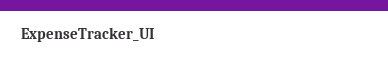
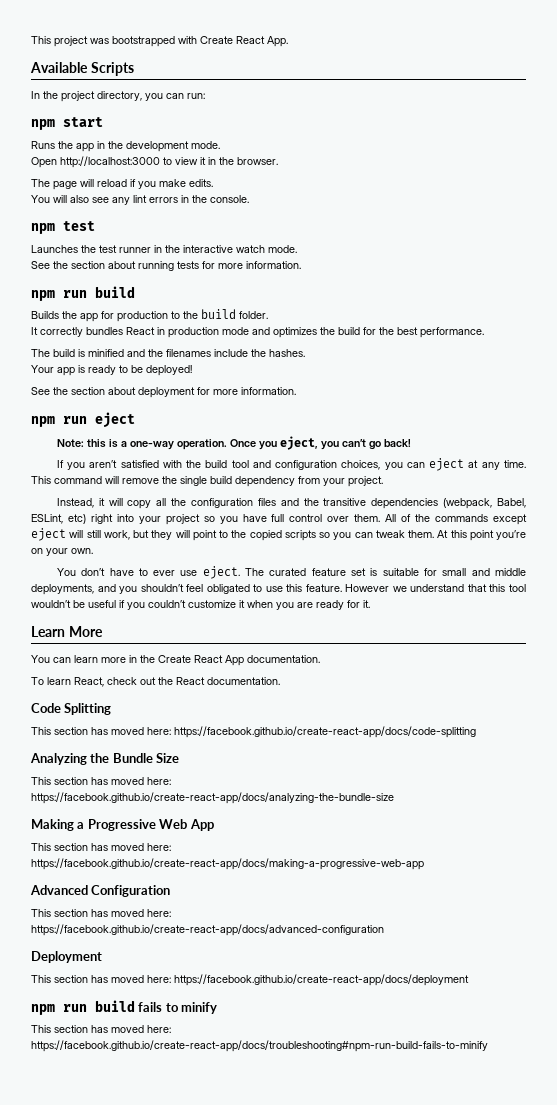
[21,27,154,42] ExpenseTracker_UI -> [31,36,288,47] [30,62,134,76] [31,91,205,102] [31,117,103,130] [31,141,220,152] [31,156,278,168] [31,179,213,190] [31,195,249,205] [31,221,95,234] [31,245,297,253] [31,261,301,271] [31,286,135,301] [31,309,268,322] [31,327,484,338] [31,349,305,357] [31,365,192,376] [31,387,296,398] [31,412,135,428] [56,436,411,450] [56,458,526,471] [31,476,383,487] [56,498,527,509] [31,514,527,525] [31,528,526,541] [31,548,93,556] [56,566,526,579] [31,584,527,595] [31,600,370,610] [31,626,103,637] [31,655,320,666] [31,677,280,687] [31,703,112,715] [31,726,476,738] [30,753,180,765] [31,777,171,785] [31,792,394,804] [31,819,214,831] [31,843,171,851] [31,858,424,870] [30,885,171,897] [31,909,171,917] [31,924,384,936] [31,951,102,963] [31,974,469,986] [31,1000,218,1015] [31,1025,171,1033] [31,1040,488,1052] This project was bootstrapped with Create React App. // Available Scripts // In the project directory, you can run: // npm start // Runs the app in the development mode. // Open http://localhost:3000 to view it in the browser. // The page will reload if you make edits. // You will also see any lint errors in the console. // npm test // Launches the test runner in the interactive watch mode. // See the section about running tests for more information. // npm run build // Builds the app for production to the build folder. // It correctly bundles React in production mode and optimizes the build for the best performance. // The build is minified and the filenames include the hashes. // Your app is ready to be deployed! // See the section about deployment for more information. // npm run eject // Note: this is a one-way operation. Once you eject, you can’t go back! // If you aren’t satisfied with the build tool and configuration choices, you can eject at any time. This command will remove the single build dependency from your project. // Instead, it will copy all the configuration files and the transitive dependencies (webpack, Babel, ESLint, etc) right into your project so you have full control over them. All of the commands except eject will still work, but they will point to the copied scripts so you can tweak them. At this point you’re on your own. // You don’t have to ever use eject. The curated feature set is suitable for small and middle deployments, and you shouldn’t feel obligated to use this feature. However we understand that this tool wouldn’t be useful if you couldn’t customize it when you are ready for it. // Learn More // You can learn more in the Create React App documentation. // To learn React, check out the React documentation. // Code Splitting // This section has moved here: https://facebook.github.io/create-react-app/docs/code-splitting // Analyzing the Bundle Size // This section has moved here: https://facebook.github.io/create-react-app/docs/analyzing-the-bundle-size // Making a Progressive Web App // This section has moved here: https://facebook.github.io/create-react-app/docs/making-a-progressive-web-app // Advanced Configuration // This section has moved here: https://facebook.github.io/create-react-app/docs/advanced-configuration // Deployment // This section has moved here: https://facebook.github.io/create-react-app/docs/deployment // npm run build fails to minify // This section has moved here: https://facebook.github.io/create-react-app/docs/troubleshooting#npm-run-build-fails-to-minify

